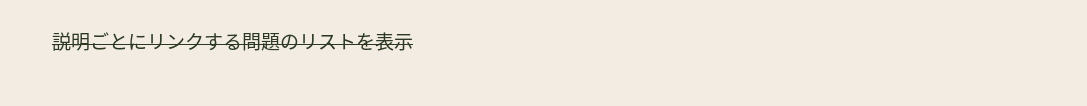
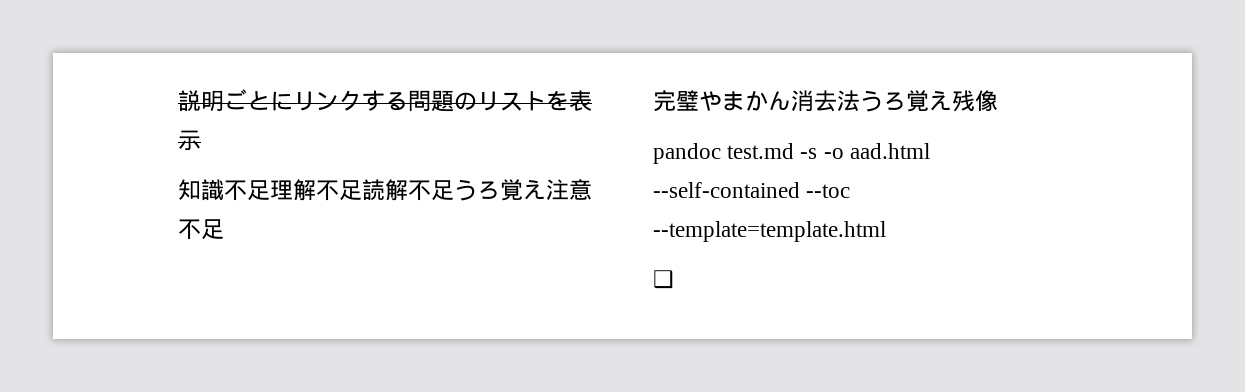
(413, 42) none -> [178,179,592,201] [178,219,224,240] [653,90,998,112] [653,143,930,164] [653,182,851,198] [653,221,886,242] [653,270,674,289] // 知識不足理解不足読解不足うろ覚え注意不足 // 完璧やまかん消去法うろ覚え残像 // pandoc test.md -s -o aad.html --self-contained --toc --template=template.html // ❑

